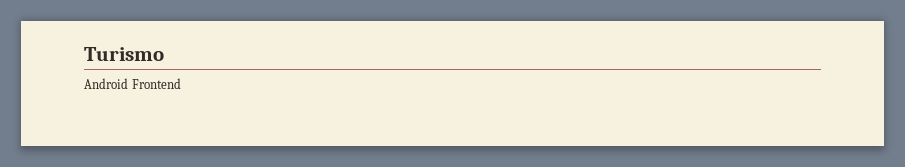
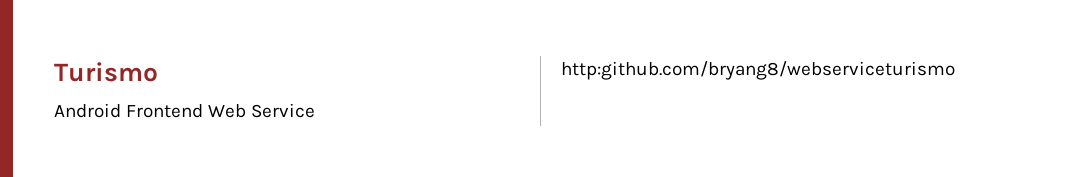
(181, 83) none -> [208,103,316,118] [561,61,955,80] Web Service http:github.com/bryang8/webserviceturismo

